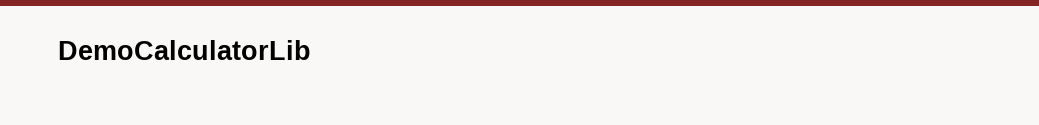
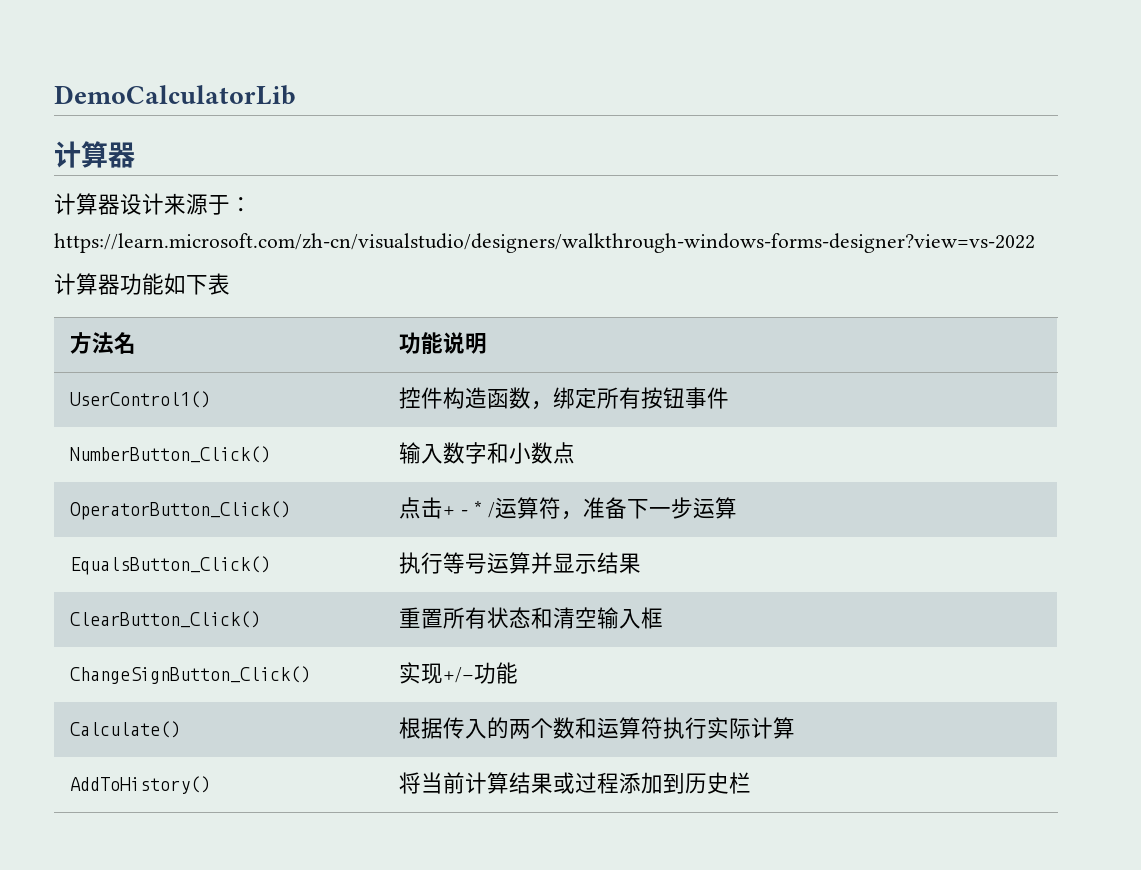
(311, 50) none -> [54,141,135,168] [54,193,252,215] [54,233,1035,253] [54,273,230,295] [70,332,137,354] [399,332,488,354] [70,391,211,408] [399,387,730,410] [70,446,271,463] [399,442,576,464] [70,501,291,520] [399,497,737,520] [70,556,271,575] [399,552,642,574] [70,611,261,628] [399,607,664,629] [70,666,311,684] [399,662,519,684] [70,721,181,738] [399,717,796,739] [70,776,211,794] [399,772,752,794] // 计算器 // 计算器设计来源于：https://learn.microsoft.com/zh-cn/visualstudio/designers/walkthrough-windows-forms-designer?view=vs-2022 // 计算器功能如下表 // 方法名 | 功能说明 // UserControl1() | 控件构造函数，绑定所有按钮事件 // NumberButton_Click() | 输入数字和小数点 // OperatorButton_Click() | 点击+ - * /运算符，准备下一步运算 // EqualsButton_Click() | 执行等号运算并显示结果 // ClearButton_Click() | 重置所有状态和清空输入框 // ChangeSignButton_Click() | 实现+/−功能 // Calculate() | 根据传入的两个数和运算符执行实际计算 // AddToHistory() | 将当前计算结果或过程添加到历史栏

